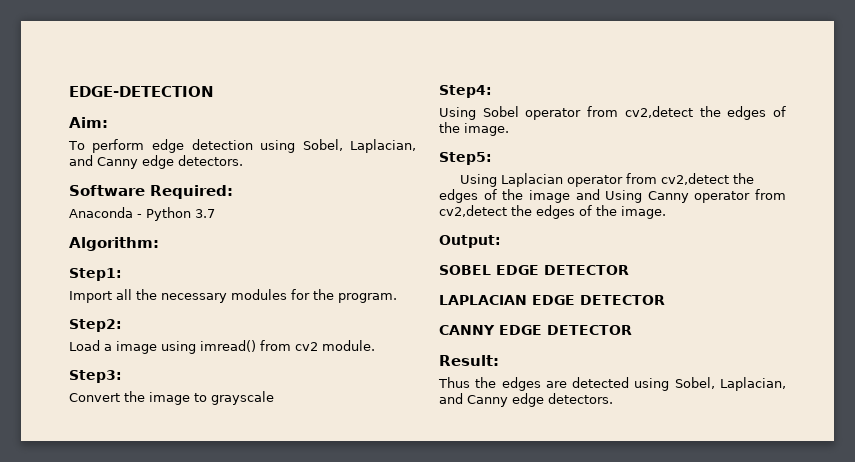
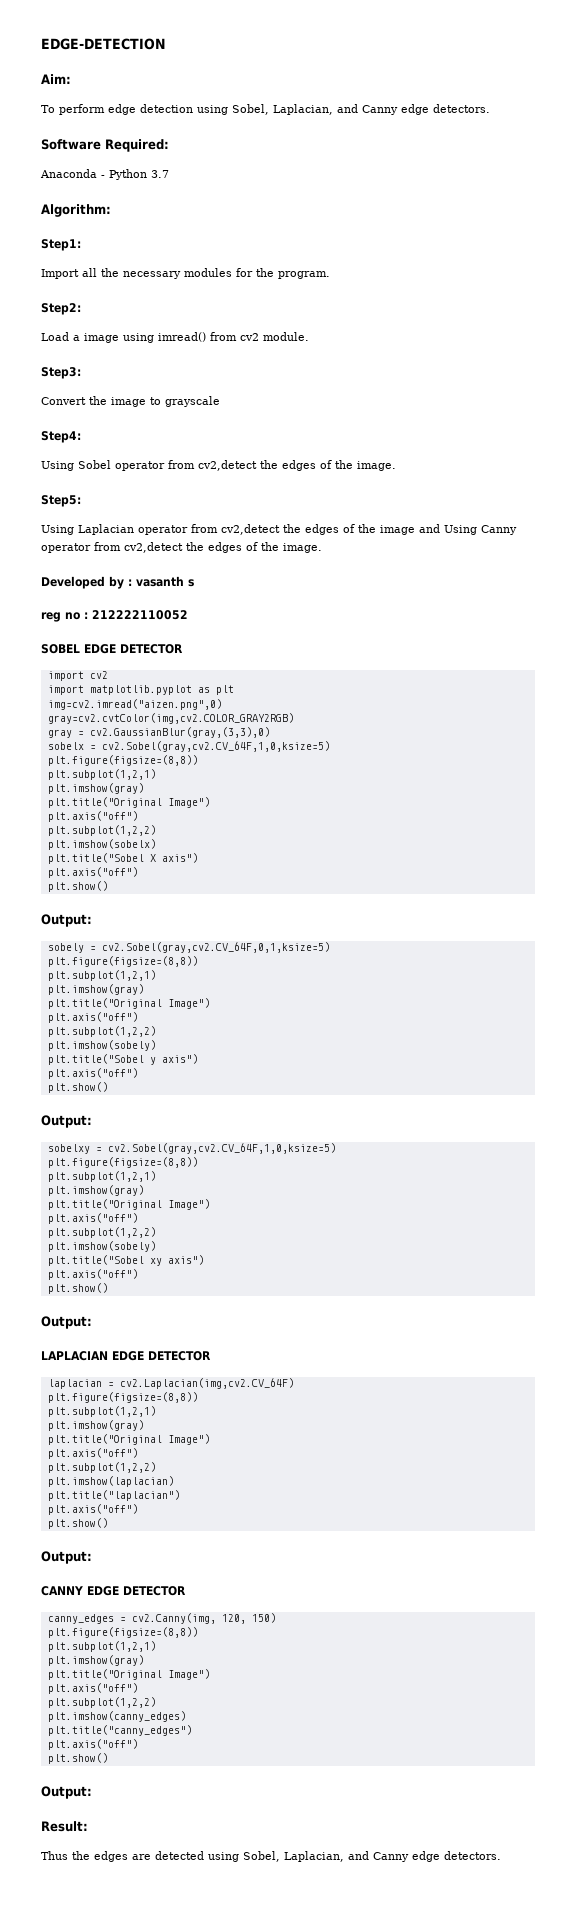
[439,235,501,248] [439,265,629,275] [439,295,665,305] [439,325,632,335] Output: // SOBEL EDGE DETECTOR // LAPLACIAN EDGE DETECTOR // CANNY EDGE DETECTOR -> [41,576,194,589] [41,610,188,622] [41,644,183,654] [47,671,108,681] [47,685,234,695] [47,699,222,710] [47,713,294,724] [47,727,270,738] [47,741,330,752] [47,755,198,766] [47,769,156,780] [47,783,144,794] [47,797,210,808] [47,811,138,822] [47,825,156,836] [47,839,156,850] [47,853,198,864] [47,867,138,878] [47,881,108,892] [41,914,92,927] [47,942,330,953] [47,956,198,967] [47,970,156,981] [47,984,144,995] [47,998,210,1009] [47,1012,138,1023] [47,1026,156,1037] [47,1040,156,1051] [47,1054,198,1065] [47,1068,138,1079] [47,1082,108,1093] [41,1115,92,1128] [47,1143,336,1154] [47,1157,198,1168] [47,1171,156,1182] [47,1185,144,1196] [47,1199,210,1210] [47,1213,138,1224] [47,1227,156,1238] [47,1241,156,1252] [47,1255,204,1266] [47,1269,138,1280] [47,1283,108,1294] [41,1316,92,1329] [41,1351,211,1361] [47,1378,294,1389] [47,1392,198,1403] [47,1406,156,1417] [47,1420,144,1431] [47,1434,210,1445] [47,1448,138,1459] [47,1462,156,1473] [47,1476,174,1487] [47,1490,180,1501] [47,1504,138,1515] [47,1518,108,1529] [41,1551,92,1564] [41,1586,186,1596] [47,1613,276,1624] [47,1627,198,1638] [47,1641,156,1652] [47,1655,144,1666] [47,1669,210,1680] [47,1683,138,1694] [47,1697,156,1708] [47,1711,186,1722] [47,1725,192,1736] [47,1739,138,1750] [47,1753,108,1764] [41,1786,92,1799] Developed by : vasanth s // reg no : 212222110052 // SOBEL EDGE DETECTOR // import cv2 // import matplotlib.pyplot as plt // img=cv2.imread("aizen.png",0) // gray=cv2.cvtColor(img,cv2.COLOR_GRAY2RGB) // gray = cv2.GaussianBlur(gray,(3,3),0) // sobelx = cv2.Sobel(gray,cv2.CV_64F,1,0,ksize=5) // plt.figure(figsize=(8,8)) // plt.subplot(1,2,1) // plt.imshow(gray) // plt.title("Original Image") // plt.axis("off") // plt.subplot(1,2,2) // plt.imshow(sobelx) // plt.title("Sobel X axis") // plt.axis("off") // plt.show() // Output: // sobely = cv2.Sobel(gray,cv2.CV_64F,0,1,ksize=5) // plt.figure(figsize=(8,8)) // plt.subplot(1,2,1) // plt.imshow(gray) // plt.title("Original Image") // plt.axis("off") // plt.subplot(1,2,2) // plt.imshow(sobely) // plt.title("Sobel y axis") // plt.axis("off") // plt.show() // Output: // sobelxy = cv2.Sobel(gray,cv2.CV_64F,1,0,ksize=5) // plt.figure(figsize=(8,8)) // plt.subplot(1,2,1) // plt.imshow(gray) // plt.title("Original Image") // plt.axis("off") // plt.subplot(1,2,2) // plt.imshow(sobely) // plt.title("Sobel xy axis") // plt.axis("off") // plt.show() // Output: // LAPLACIAN EDGE DETECTOR // laplacian = cv2.Laplacian(img,cv2.CV_64F) // plt.figure(figsize=(8,8)) // plt.subplot(1,2,1) // plt.imshow(gray) // plt.title("Original Image") // plt.axis("off") // plt.subplot(1,2,2) // plt.imshow(laplacian) // plt.title("laplacian") // plt.axis("off") // plt.show() // Output: // CANNY EDGE DETECTOR // canny_edges = cv2.Canny(img, 120, 150) // plt.figure(figsize=(8,8)) // plt.subplot(1,2,1) // plt.imshow(gray) // plt.title("Original Image") // plt.axis("off") // plt.subplot(1,2,2) // plt.imshow(canny_edges) // plt.title("canny_edges") // plt.axis("off") // plt.show() // Output:

